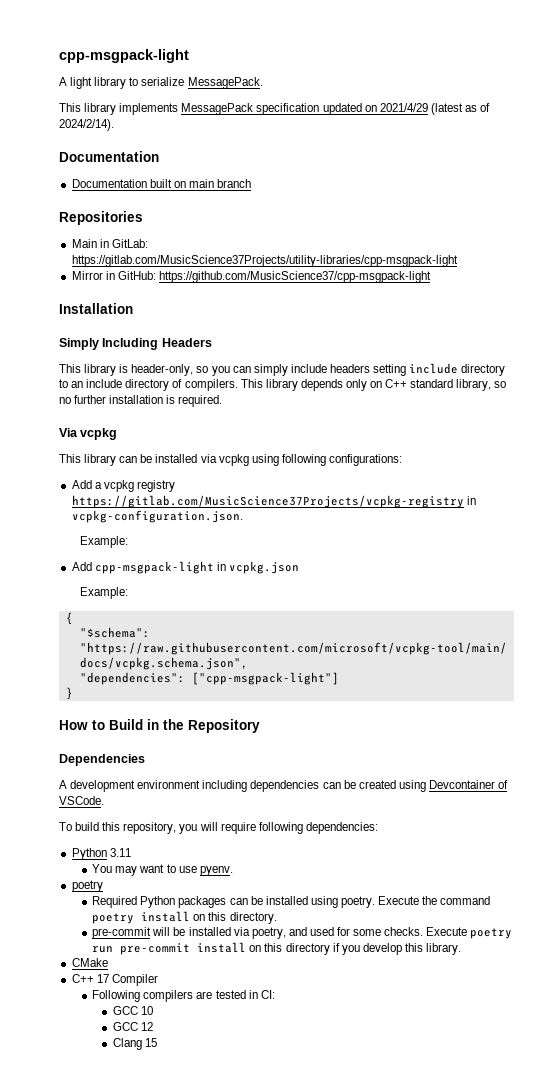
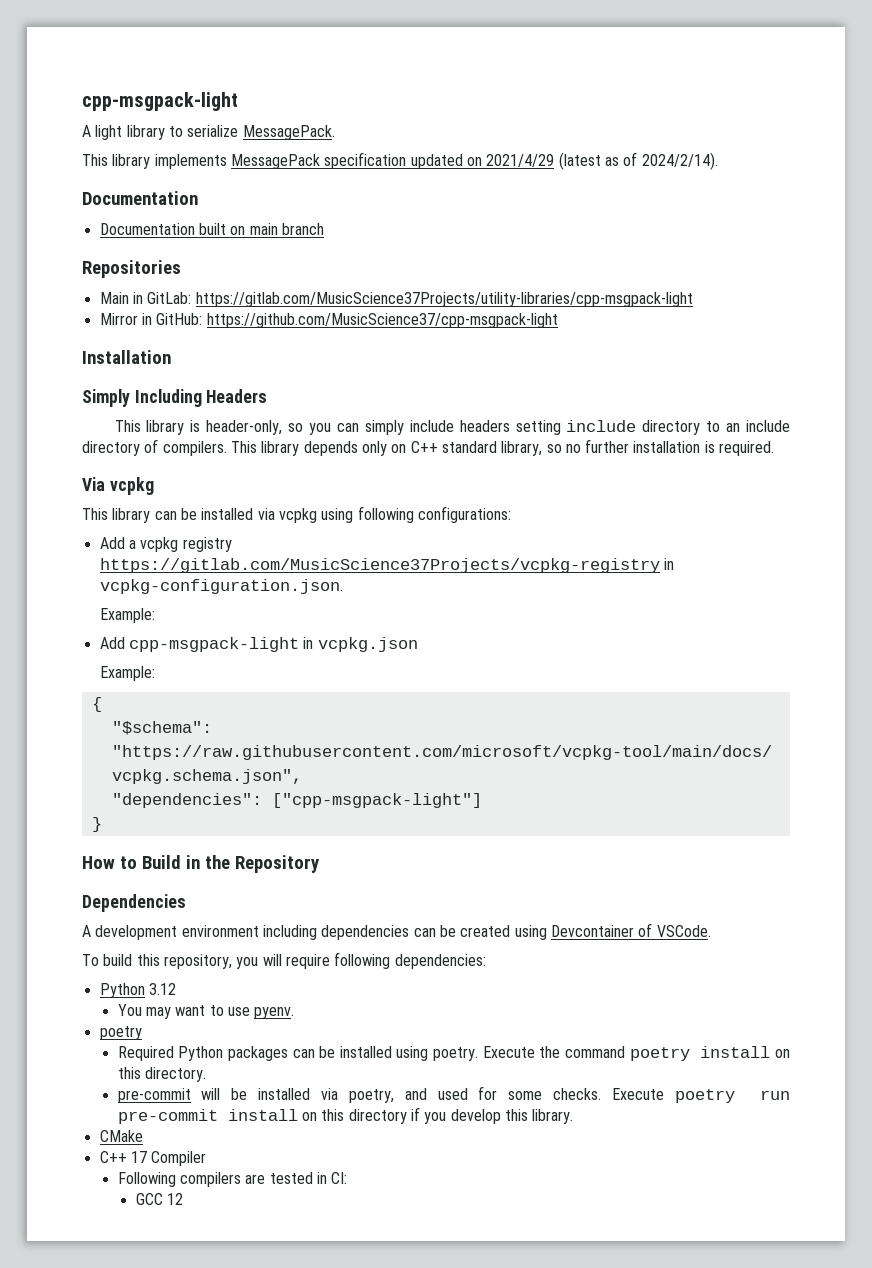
[109,848,131,857] 3.11 -> [148,983,176,995] 3.12
[112,1006,153,1015] // GCC 10 -> (348, 1178) none
[112,1038,157,1050] // Clang 15 -> (183, 1199) none

